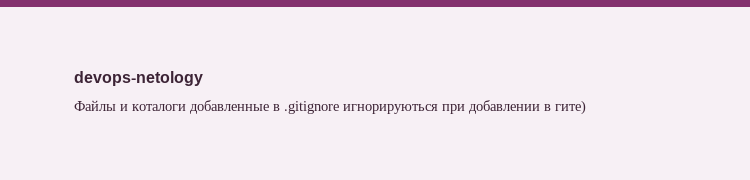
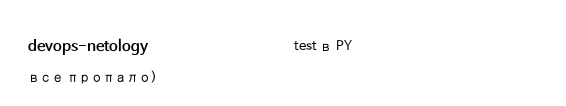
[74,100,586,115] Файлы и коталоги добавленные в .gitignore игнорируються при добавлении в гите) -> [28,70,158,84] [294,40,352,51] все пропало) // test в PY

